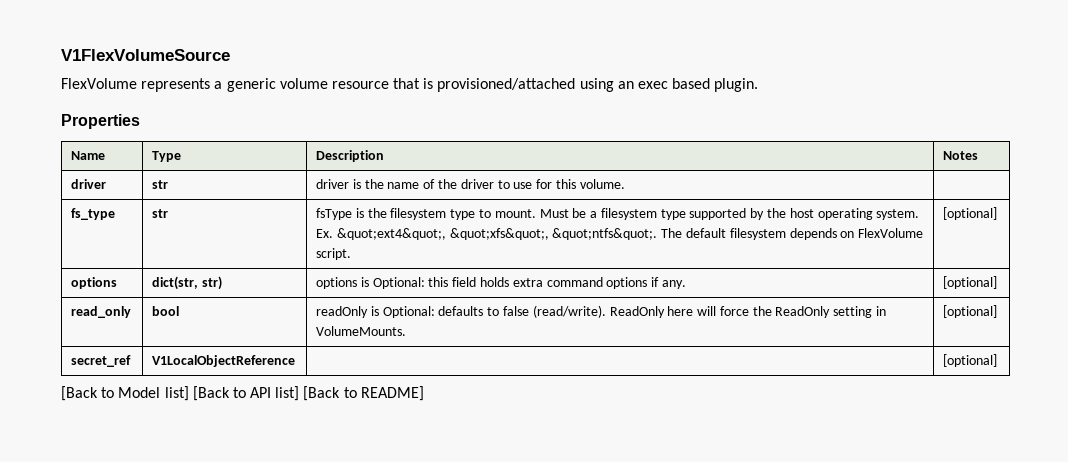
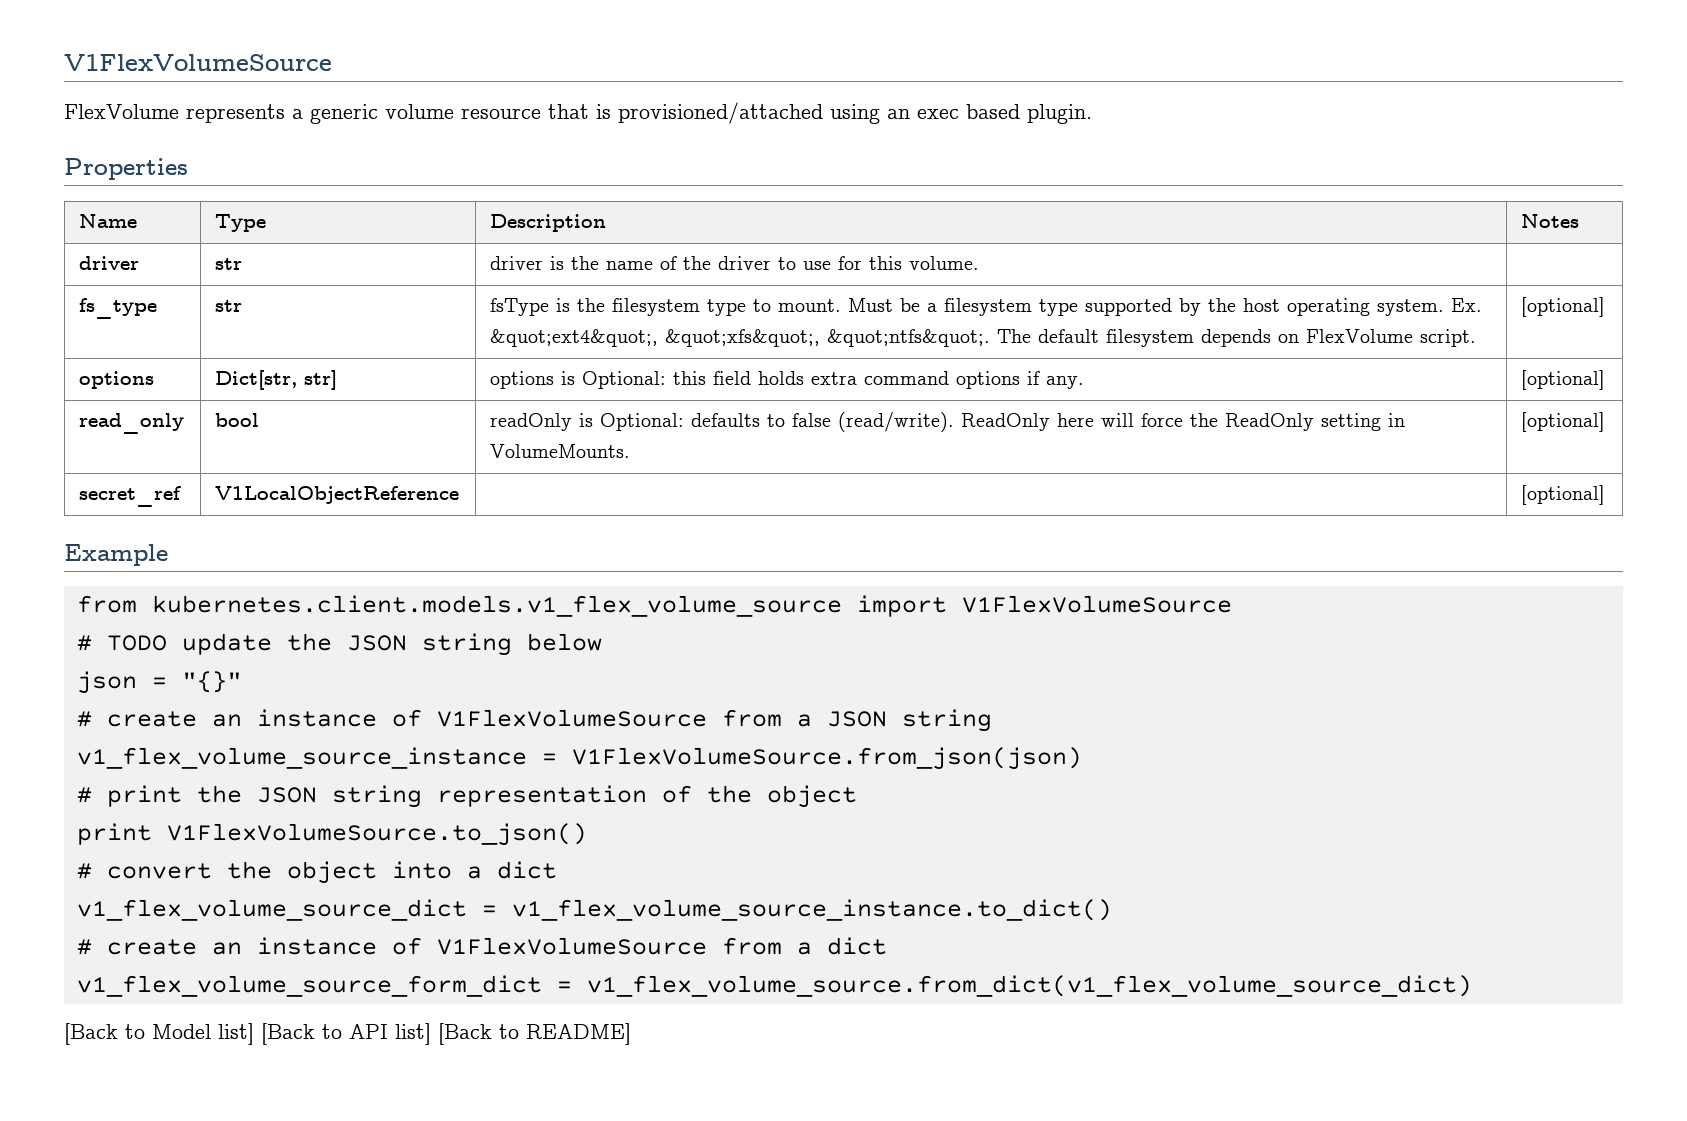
[152,276,222,290] dict(str, str) -> [215,370,338,390] Dict[str, str]
(998, 360) none -> [64,544,168,566] [76,595,1232,617] [76,633,602,656] [76,671,242,694] [76,709,992,732] [76,747,1082,770] [76,785,857,808] [76,823,587,846] [76,861,557,884] [76,899,1112,921] [76,937,887,955] [76,975,1472,997] // Example // from kubernetes.client.models.v1_flex_volume_source import V1FlexVolumeSource // # TODO update the JSON string below // json = "{}" // # create an instance of V1FlexVolumeSource from a JSON string // v1_flex_volume_source_instance = V1FlexVolumeSource.from_json(json) // # print the JSON string representation of the object // print V1FlexVolumeSource.to_json() // # convert the object into a dict // v1_flex_volume_source_dict = v1_flex_volume_source_instance.to_dict() // # create an instance of V1FlexVolumeSource from a dict // v1_flex_volume_source_form_dict = v1_flex_volume_source.from_dict(v1_flex_volume_source_dict)

